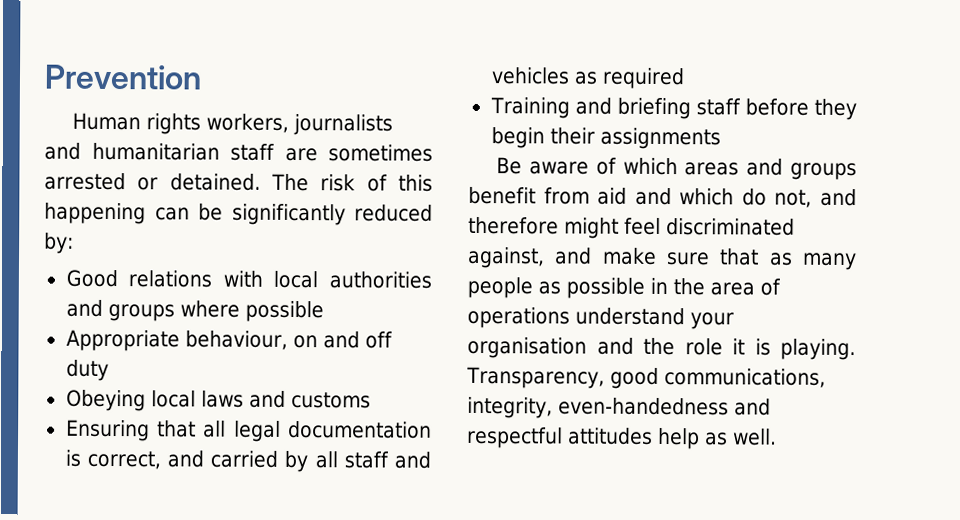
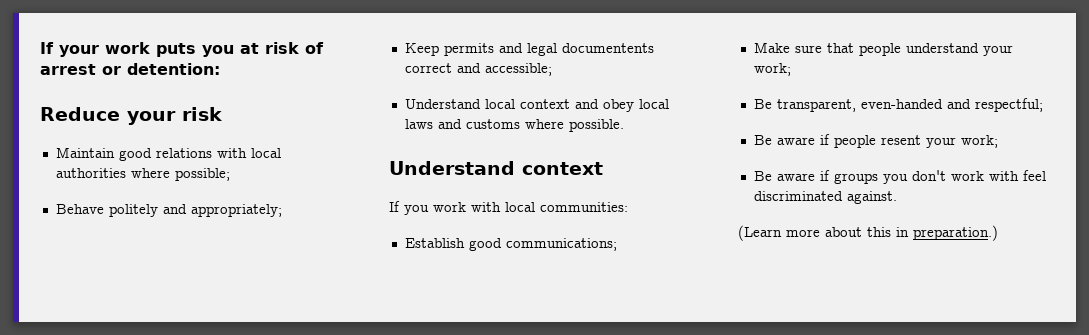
[44,64,202,90] [72,112,394,136] [44,142,433,162] [44,172,433,192] [44,202,433,226] [44,232,74,254] [65,269,432,289] [65,299,324,323] [65,329,393,352] [65,359,109,381] [65,389,371,412] [65,419,432,442] [64,449,431,473] [490,67,685,90] [489,97,857,121] [490,127,721,150] [496,157,857,181] [468,186,857,208] [468,216,795,239] [467,246,857,271] [467,276,781,299] [467,306,734,330] [467,336,856,361] [466,366,826,389] [467,396,771,419] [466,426,777,450] Prevention // Human rights workers, journalists and humanitarian staff are sometimes arrested or detained. The risk of this happening can be significantly reduced by: // Good relations with local authorities and groups where possible // Appropriate behaviour, on and off duty // Obeying local laws and customs // Ensuring that all legal documentation is correct, and carried by all staff and vehicles as required // Training and briefing staff before they begin their assignments // Be aware of which areas and groups benefit from aid and which do not, and therefore might feel discriminated against, and make sure that as many people as possible in the area of operations understand your organisation and the role it is playing. Transparency, good communications, integrity, even-handedness and respectful attitudes help as well. -> [40,42,324,57] [40,63,220,75] [40,107,222,125] [55,147,281,161] [55,168,230,181] [55,204,282,217] [404,43,654,56] [404,63,552,76] [404,99,669,112] [404,119,624,132] [389,161,603,175] [389,201,628,215] [404,238,617,251] [753,42,1013,56] [753,63,791,76] [753,98,1043,112] [753,134,998,148] [753,170,1046,184] [753,191,897,204] [738,225,998,241] If your work puts you at risk of arrest or detention: // Reduce your risk // Maintain good relations with local authorities where possible; // Behave politely and appropriately; // Keep permits and legal documentents correct and accessible; // Understand local context and obey local laws and customs where possible. // Understand context // If you work with local communities: // Establish good communications; // Make sure that people understand your work; // Be transparent, even-handed and respectful; // Be aware if people resent your work; // Be aware if groups you don't work with feel discriminated against. // (Learn more about this in preparation.)

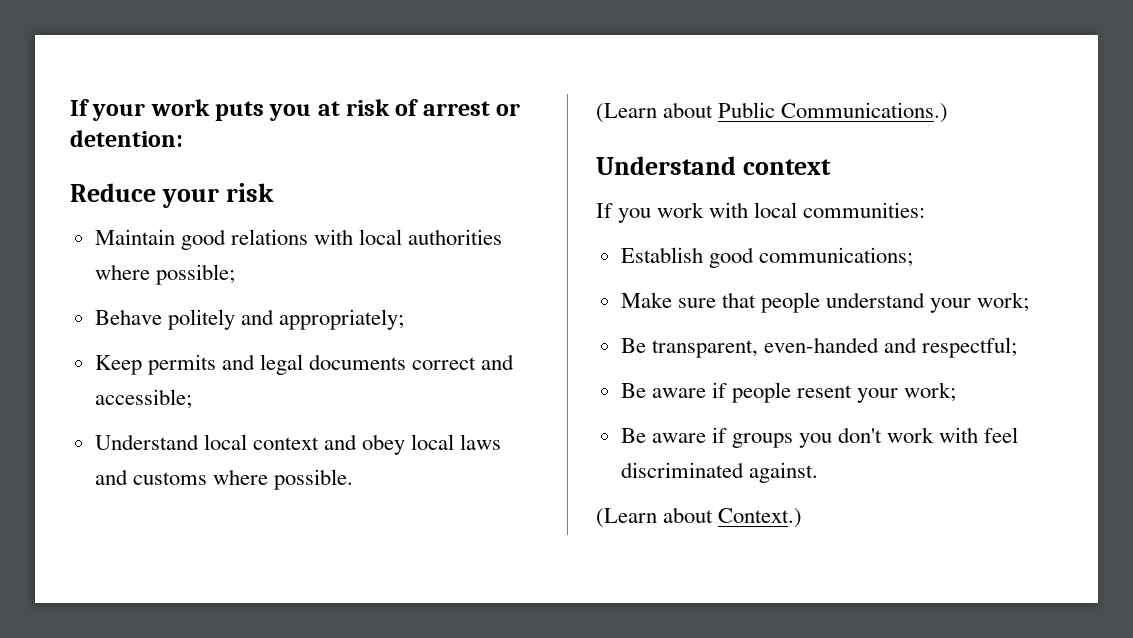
[561,43,654,53] documentents -> [309,354,407,370] documents
(624, 125) none -> [596,102,949,123] // (Learn about Public Communications.)
[786,225,998,241] more about this in preparation.) -> [663,507,803,528] about Context.)

